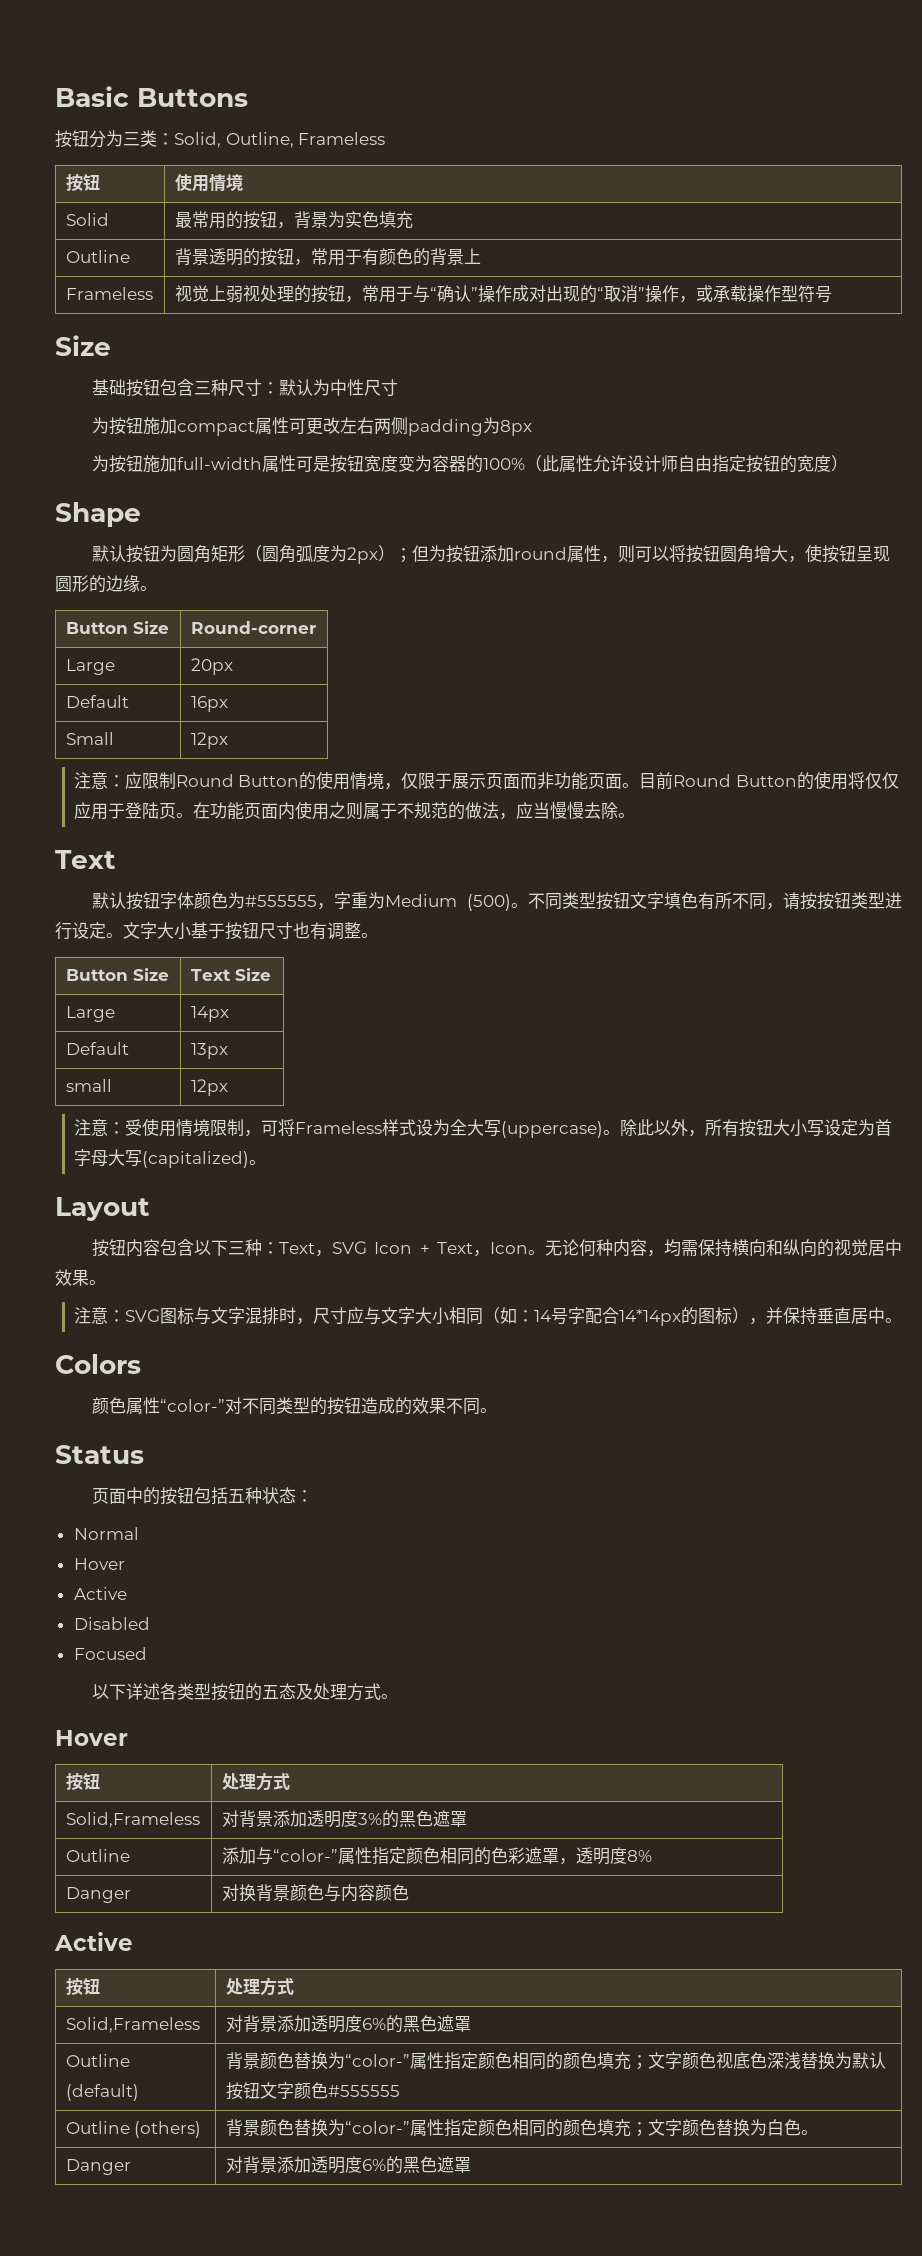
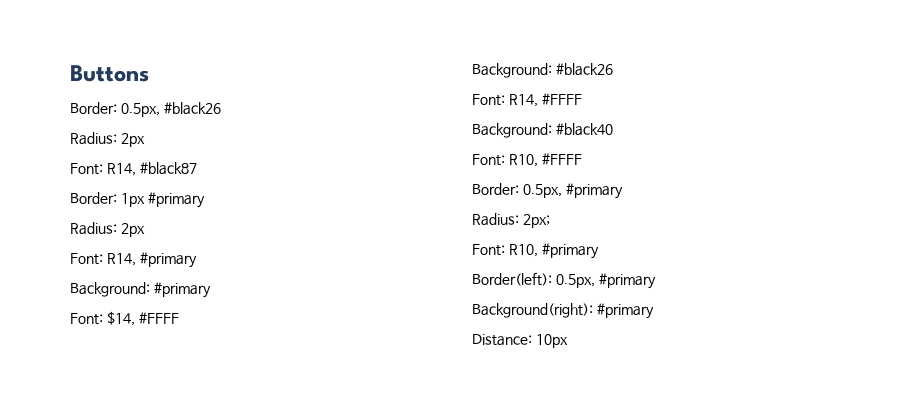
[55,86,129,107] Basic -> (70, 73) none
[55,130,386,148] [65,174,100,191] [174,174,243,192] [65,213,109,226] [174,211,413,229] [65,250,130,263] [174,248,481,266] [65,287,153,300] [174,285,832,303] [55,335,111,356] [91,379,398,397] [91,417,532,436] [91,455,848,473] [55,502,141,527] [91,544,890,564] [55,575,157,593] [65,621,169,634] [190,621,316,634] [65,659,115,675] [190,658,233,675] [65,695,129,708] [190,696,228,712] [65,732,114,745] [190,732,228,749] [73,771,900,790] [73,801,635,820] [55,850,116,869] [91,892,902,911] [55,922,378,940] [65,968,169,981] [190,968,271,981] [65,1006,115,1022] [190,1006,229,1022] [65,1042,129,1055] [190,1043,228,1059] [65,1079,112,1092] [190,1079,228,1096] [73,1118,892,1138] [73,1149,266,1168] [55,1197,150,1221] [91,1239,902,1257] [55,1269,106,1286] [73,1307,902,1326] [55,1354,141,1374] [91,1397,497,1415] [55,1445,144,1464] [91,1487,313,1505] [73,1527,139,1540] [73,1558,125,1570] [73,1587,127,1600] [73,1617,150,1630] [73,1647,147,1660] [91,1683,398,1701] [55,1730,128,1746] [65,1773,100,1790] [221,1772,290,1791] [65,1812,200,1828] [221,1810,467,1828] [65,1849,130,1862] [221,1847,652,1865] [65,1887,131,1903] [221,1884,409,1902] [54,1932,133,1951] [65,1978,100,1995] [225,1977,294,1996] [65,2017,200,2033] [225,2015,471,2033] [65,2054,130,2067] [65,2084,139,2101] [225,2052,886,2070] [225,2082,400,2100] [65,2121,202,2138] [225,2119,818,2137] [65,2159,131,2175] [225,2156,471,2174] 按钮分为三类：Solid, Outline, Frameless // 按钮 | 使用情境 // Solid | 最常用的按钮，背景为实色填充 // Outline | 背景透明的按钮，常用于有颜色的背景上 // Frameless | 视觉上弱视处理的按钮，常用于与“确认”操作成对出现的“取消”操作，或承载操作型符号 // Size // 基础按钮包含三种尺寸：默认为中性尺寸 // 为按钮施加compact属性可更改左右两侧padding为8px // 为按钮施加full-width属性可是按钮宽度变为容器的100%（此属性允许设计师自由指定按钮的宽度） // Shape // 默认按钮为圆角矩形（圆角弧度为2px）；但为按钮添加round属性，则可以将按钮圆角增大，使按钮呈现圆形的边缘。 // Button Size | Round-corner // Large | 20px // Default | 16px // Small | 12px // 注意：应限制Round Button的使用情境，仅限于展示页面而非功能页面。目前Round Button的使用将仅仅应用于登陆页。在功能页面内使用之则属于不规范的做法，应当慢慢去除。 // Text // 默认按钮字体颜色为#555555，字重为Medium (500)。不同类型按钮文字填色有所不同，请按按钮类型进行设定。文字大小基于按钮尺寸也有调整。 // Button Size | Text Size // Large | 14px // Default | 13px // small | 12px // 注意：受使用情境限制，可将Frameless样式设为全大写(uppercase)。除此以外，所有按钮大小写设定为首字母大写(capitalized)。 // Layout // 按钮内容包含以下三种：Text，SVG Icon + Text，Icon。无论何种内容，均需保持横向和纵向的视觉居中效果。 // 注意：SVG图标与文字混排时，尺寸应与文字大小相同（如：14号字配合14*14px的图标），并保持垂直居中。 // Colors // 颜色属性“color-”对不同类型的按钮造成的效果不同。 // Status // 页面中的按钮包括五种状态： // Normal // Hover // Active // Disabled // Focused // 以下详述各类型按钮的五态及处理方式。 // Hover // 按钮 | 处理方式 // Solid,Frameless | 对背景添加透明度3%的黑色遮罩 // Outline | 添加与“color-”属性指定颜色相同的色彩遮罩，透明度8% // Danger | 对换背景颜色与内容颜色 // Active // 按钮 | 处理方式 // Solid,Frameless | 对背景添加透明度6%的黑色遮罩 // Outline (default) | 背景颜色替换为“color-”属性指定颜色相同的颜色填充；文字颜色视底色深浅替换为默认按钮文字颜色#555555 // Outline (others) | 背景颜色替换为“color-”属性指定颜色相同的颜色填充；文字颜色替换为白色。 // Danger | 对背景添加透明度6%的黑色遮罩 -> [70,102,221,117] [70,132,145,147] [70,162,197,176] [70,192,205,208] [70,222,145,237] [70,252,197,268] [70,282,211,298] [70,311,179,326] [472,63,613,78] [472,93,582,107] [472,123,613,138] [472,153,582,167] [472,183,623,199] [472,213,550,228] [472,243,599,259] [472,272,656,289] [472,303,654,319] [472,334,568,348] Border: 0.5px, #black26 // Radius: 2px // Font: R14, #black87 // Border: 1px #primary // Radius: 2px // Font: R14, #primary // Background: #primary // Font: $14, #FFFF // Background: #black26 // Font: R14, #FFFF // Background: #black40 // Font: R10, #FFFF // Border: 0.5px, #primary // Radius: 2px; // Font: R10, #primary // Border(left): 0.5px, #primary // Background(right): #primary // Distance: 10px

